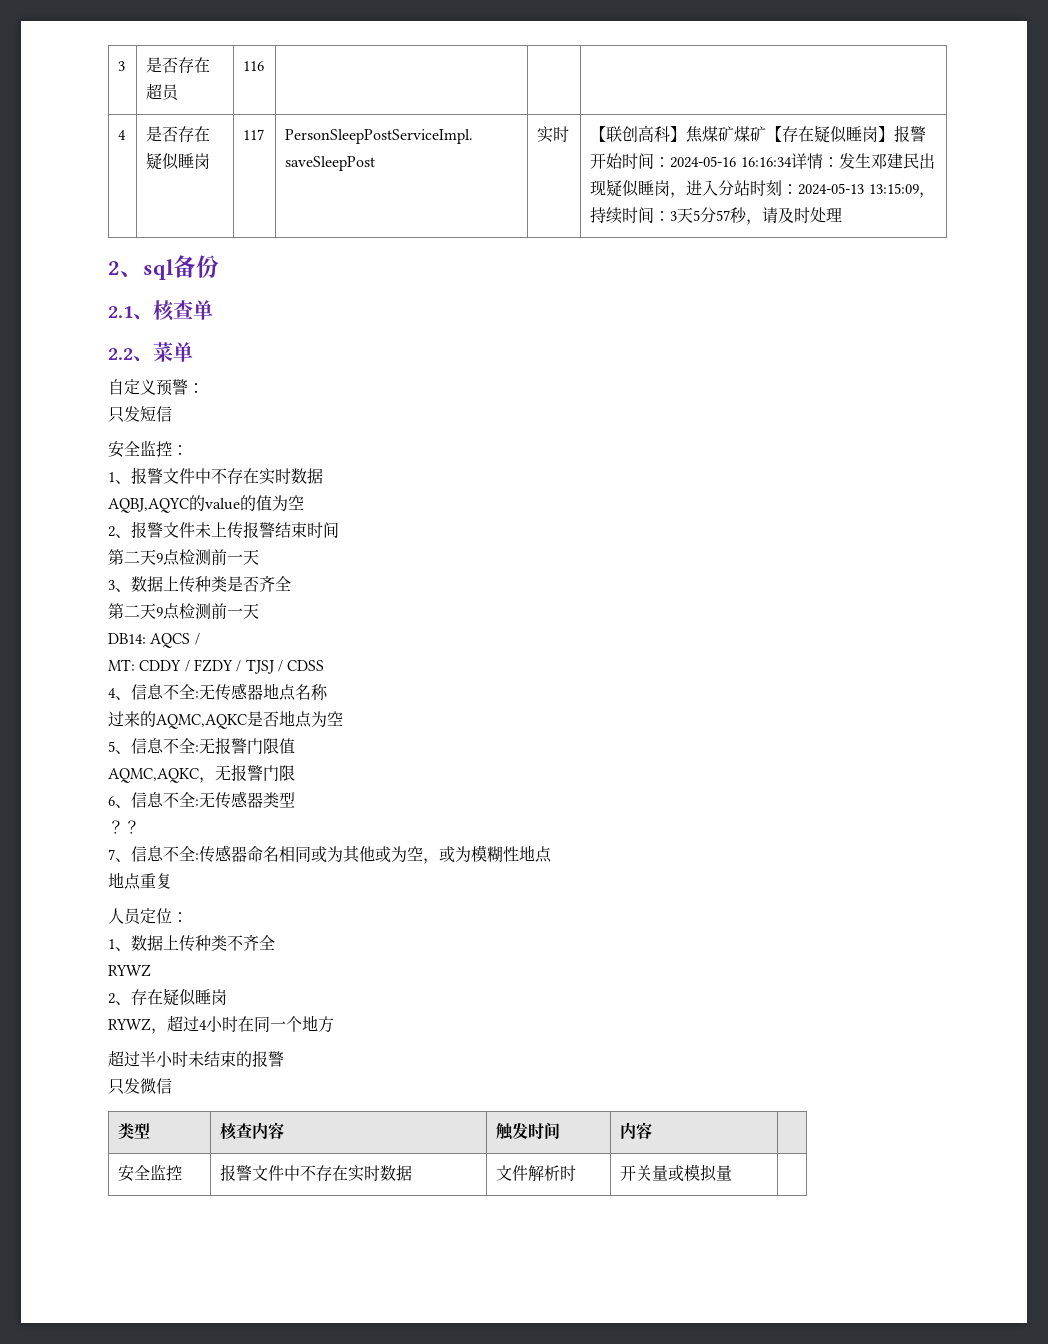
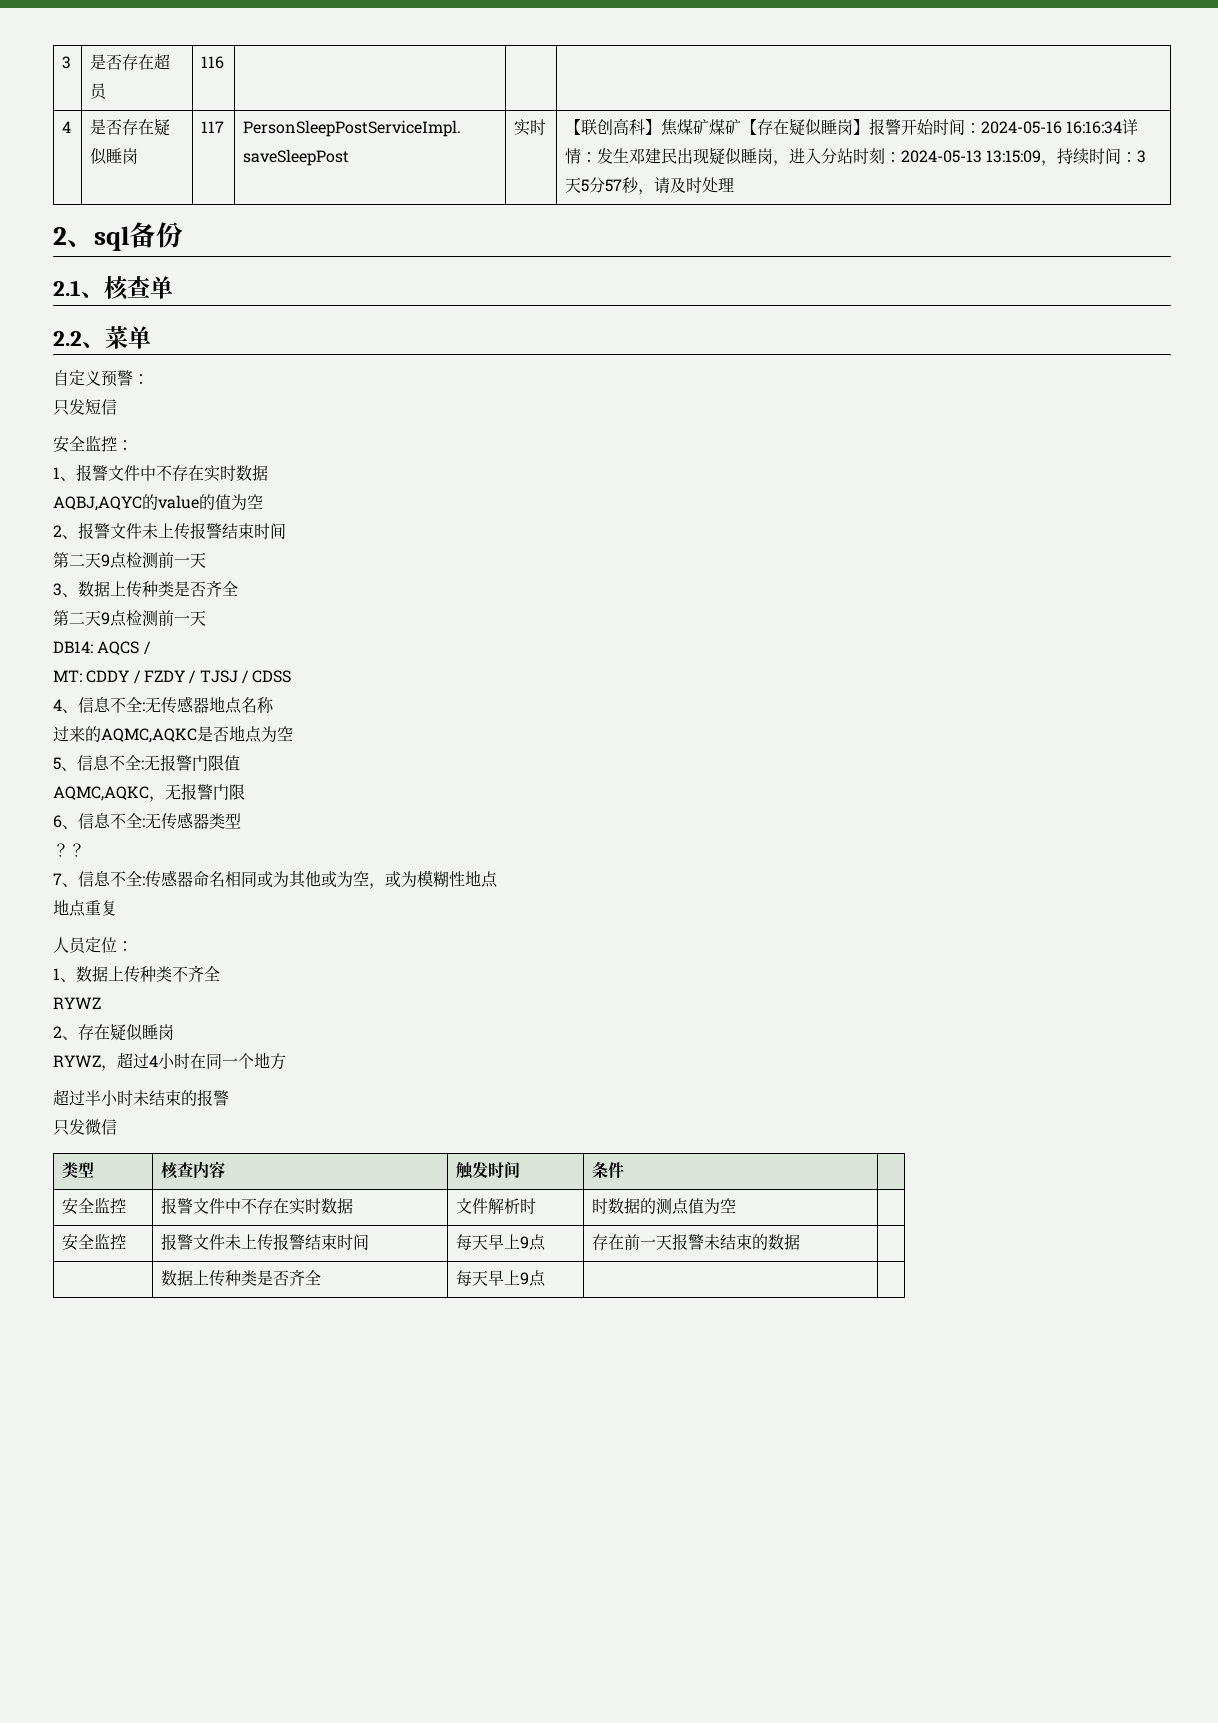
[620,1122,653,1139] 内容 -> [592,1162,625,1178] 条件
[620,1164,733,1182] 开关量或模拟量 -> [592,1198,737,1215] [62,1233,127,1251] [161,1233,370,1251] [456,1234,547,1251] [592,1233,801,1250] [161,1269,322,1287] [456,1270,547,1287] 时数据的测点值为空 | // 安全监控 | 报警文件未上传报警结束时间 | 每天早上9点 | 存在前一天报警未结束的数据 | // | 数据上传种类是否齐全 | 每天早上9点 |

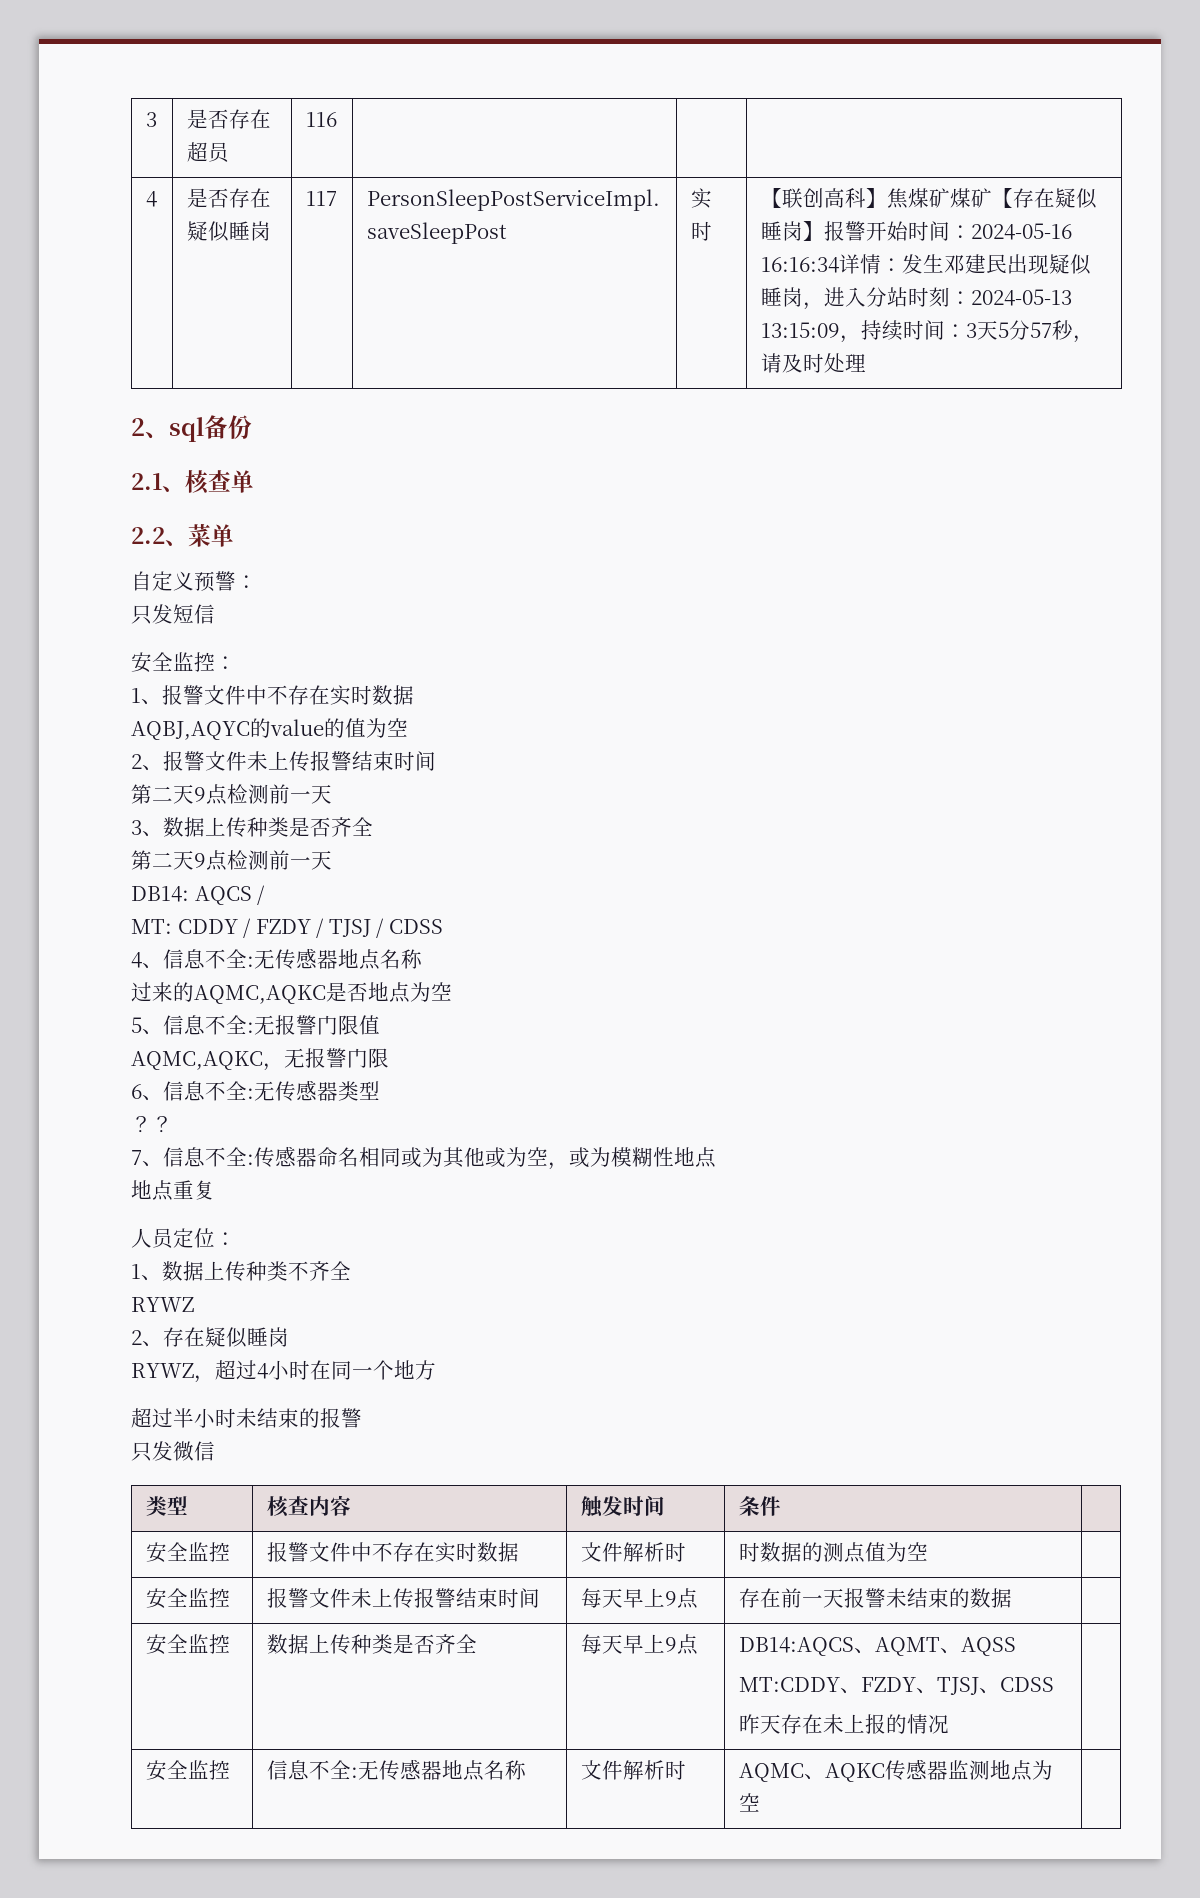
(801, 1242) none -> [145,1634,230,1655] 安全监控
(547, 1278) none -> [738,1637,1016,1656] [738,1677,1054,1695] [738,1714,949,1734] [145,1760,230,1781] [266,1759,526,1781] [580,1760,686,1780] [738,1759,1053,1782] [738,1793,760,1812] DB14:AQCS、AQMT、AQSS // MT:CDDY、FZDY、TJSJ、CDSS // 昨天存在未上报的情况 | // 安全监控 | 信息不全:无传感器地点名称 | 文件解析时 | AQMC、AQKC传感器监测地点为空

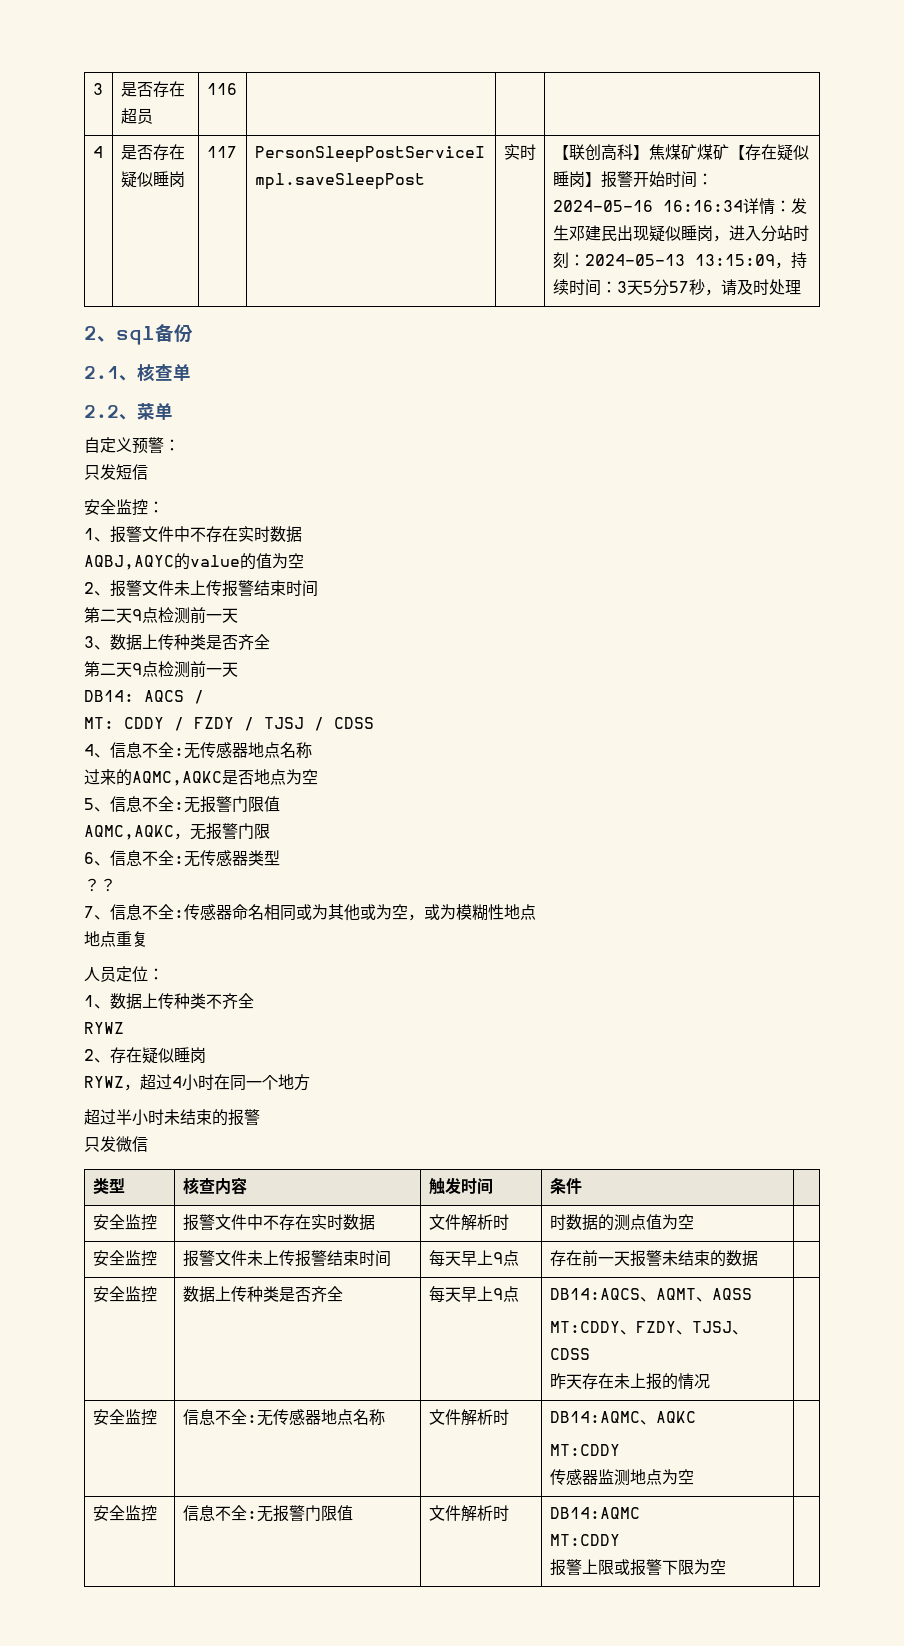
[738,1763,804,1782] AQMC -> [549,1411,640,1423] DB14:AQMC
(885, 1772) none -> [549,1444,620,1456] // MT:CDDY //
(760, 1802) none -> [92,1505,157,1522] [182,1505,353,1522] [428,1505,509,1522] [549,1507,640,1519] [549,1534,620,1546] [549,1559,726,1576] // 安全监控 | 信息不全:无报警门限值 | 文件解析时 | DB14:AQMC // MT:CDDY // 报警上限或报警下限为空 |

